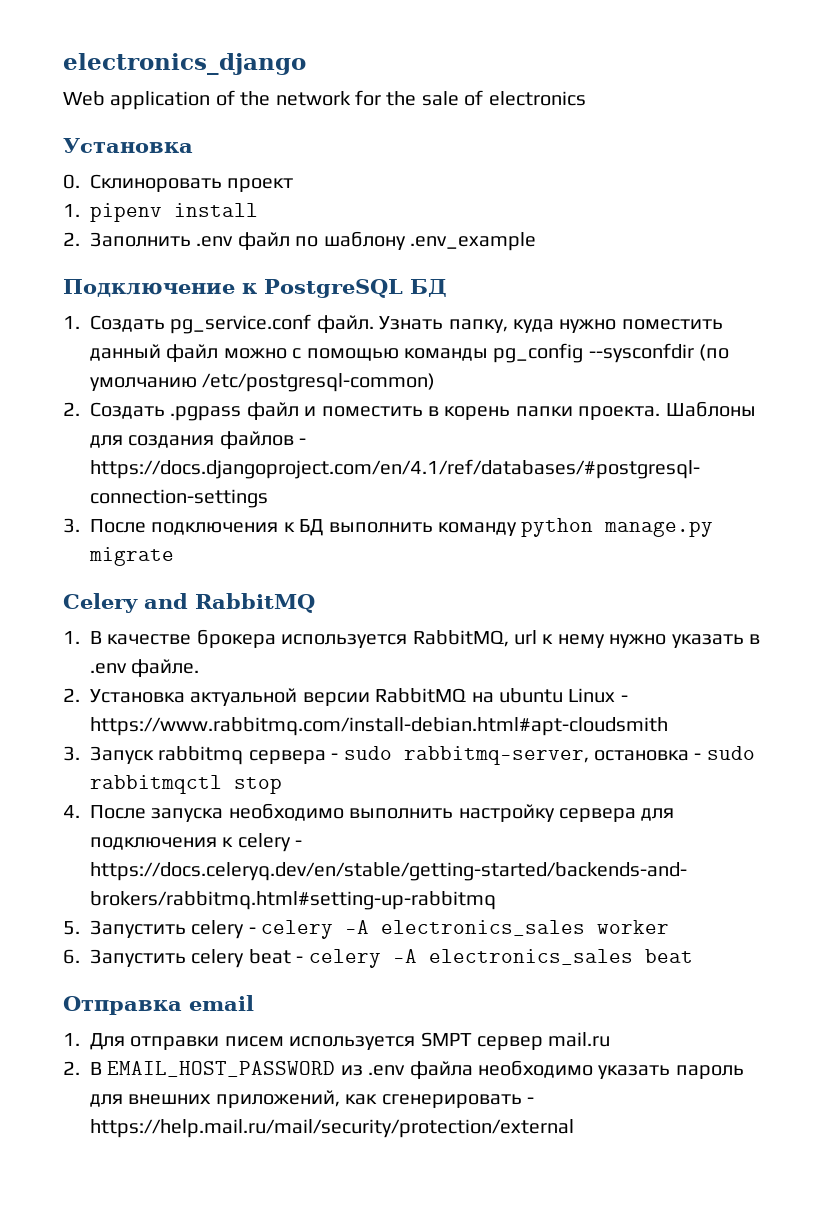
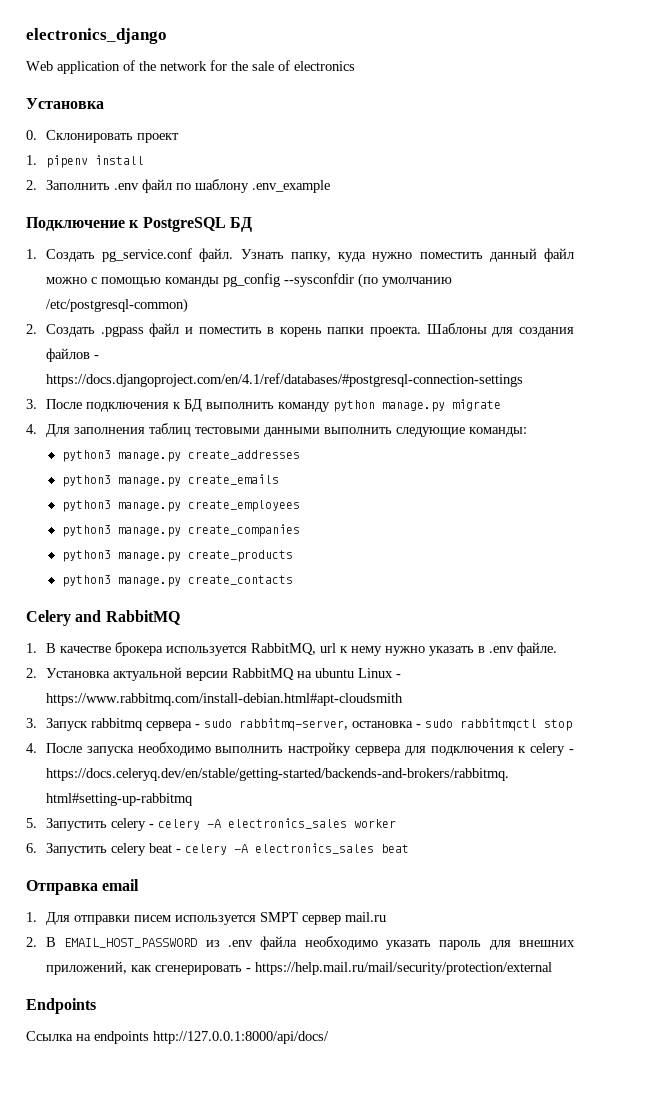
[90,174,222,192] Склиноровать -> [46,130,134,143] Склонировать
(174, 556) none -> [26,423,528,437] [61,450,300,462] [61,474,279,487] [61,500,300,512] [61,524,300,537] [61,550,293,562] [61,575,293,587] // 4. Для заполнения таблиц тестовыми данными выполнить следующие команды: // python3 manage.py create_addresses // python3 manage.py create_emails // python3 manage.py create_employees // python3 manage.py create_companies // python3 manage.py create_products // python3 manage.py create_contacts
(574, 1128) none -> [26,998,96,1014] [26,1031,329,1044] // Endpoints // Ссылка на endpoints http://127.0.0.1:8000/api/docs/

